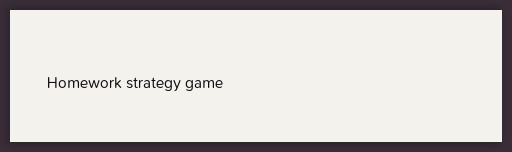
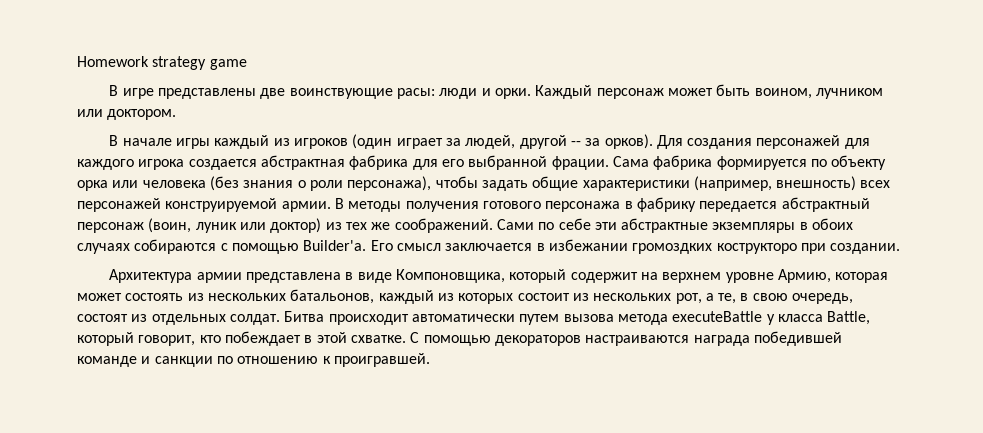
(224, 85) none -> [109,84,883,99] [77,109,177,120] [109,134,870,149] [77,155,887,170] [77,176,891,191] [77,197,870,212] [77,218,854,233] [77,239,901,254] [109,269,889,283] [77,289,854,304] [77,311,871,325] [77,331,842,346] [77,353,430,367] // В игре представлены две воинствующие расы: люди и орки. Каждый персонаж может быть воином, лучником или доктором. // В начале игры каждый из игроков (один играет за людей, другой -- за орков). Для создания персонажей для каждого игрока создается абстрактная фабрика для его выбранной фрации. Сама фабрика формируется по объекту орка или человека (без знания о роли персонажа), чтобы задать общие характеристики (например, внешность) всех персонажей конструируемой армии. В методы получения готового персонажа в фабрику передается абстрактный персонаж (воин, луник или доктор) из тех же соображений. Сами по себе эти абстрактные экземпляры в обоих случаях собираются с помощью Builder'а. Его смысл заключается в избежании громоздких кострукторо при создании. // Архитектура армии представлена в виде Компоновщика, который содержит на верхнем уровне Армию, которая может состоять из нескольких батальонов, каждый из которых состоит из нескольких рот, а те, в свою очередь, состоят из отдельных солдат. Битва происходит автоматически путем вызова метода executeBattle у класса Battle, который говорит, кто побеждает в этой схватке. С помощью декораторов настраиваются награда победившей команде и санкции по отношению к проигравшей.

